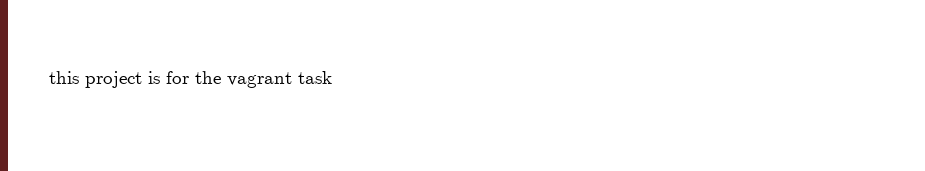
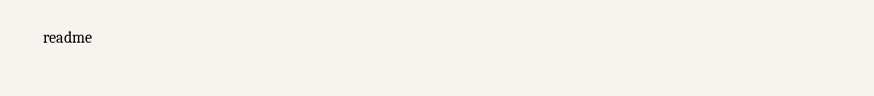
[49,71,332,88] this project is for the vagrant task -> [42,30,92,43] readme

